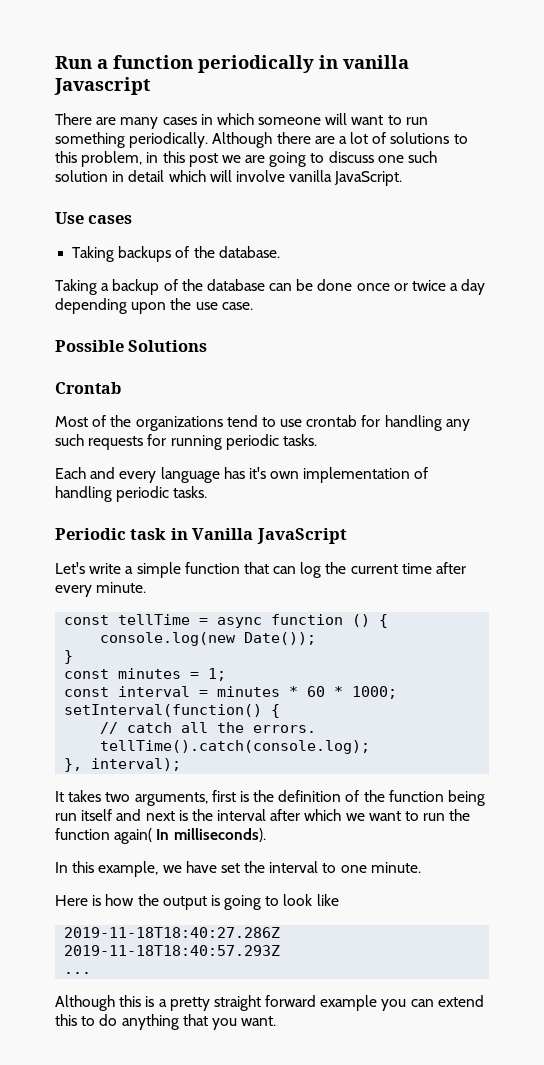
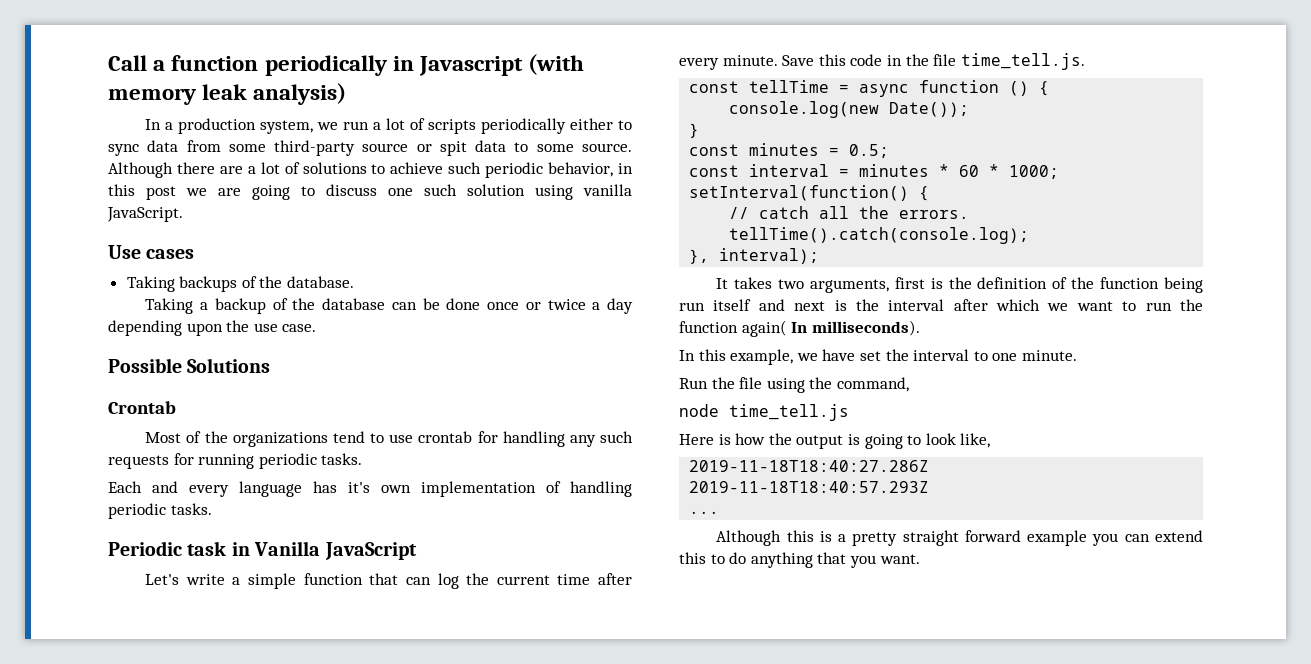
[55,56,92,69] Run -> [108,55,147,71] Call
[343,55,409,69] vanilla -> (414, 63) none
[55,113,428,129] [55,132,209,148] // There are many cases in which someone will want to run something periodically. -> [528,54,585,75] [108,83,347,105] [145,118,632,134] [108,140,632,156] (with memory leak analysis) // In a production system, we run a lot of scripts periodically either to sync data from some third-party source or spit data to some source.
[55,151,143,167] this problem, -> [390,162,614,178] achieve such periodic behavior,
[112,170,285,182] in detail which will involve -> [535,185,573,200] using
(147, 587) none -> [782,53,1085,70] Save this code in the file time_tell.js.
[208,668,227,681] 1; -> [849,144,890,158] 0.5;
(421, 867) none -> [679,377,909,393] [679,404,849,421] // Run the file using the command, // node time_tell.js
[316,894,339,906] like -> [960,433,991,448] like,

